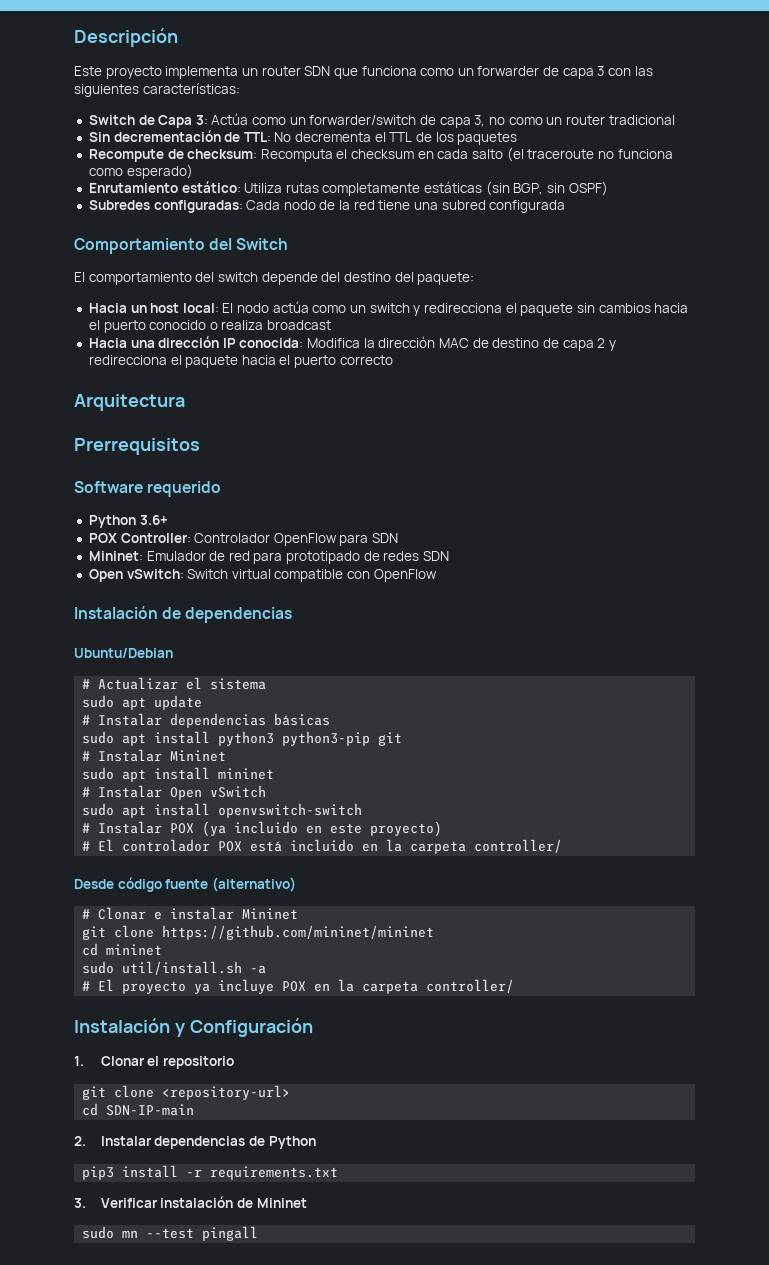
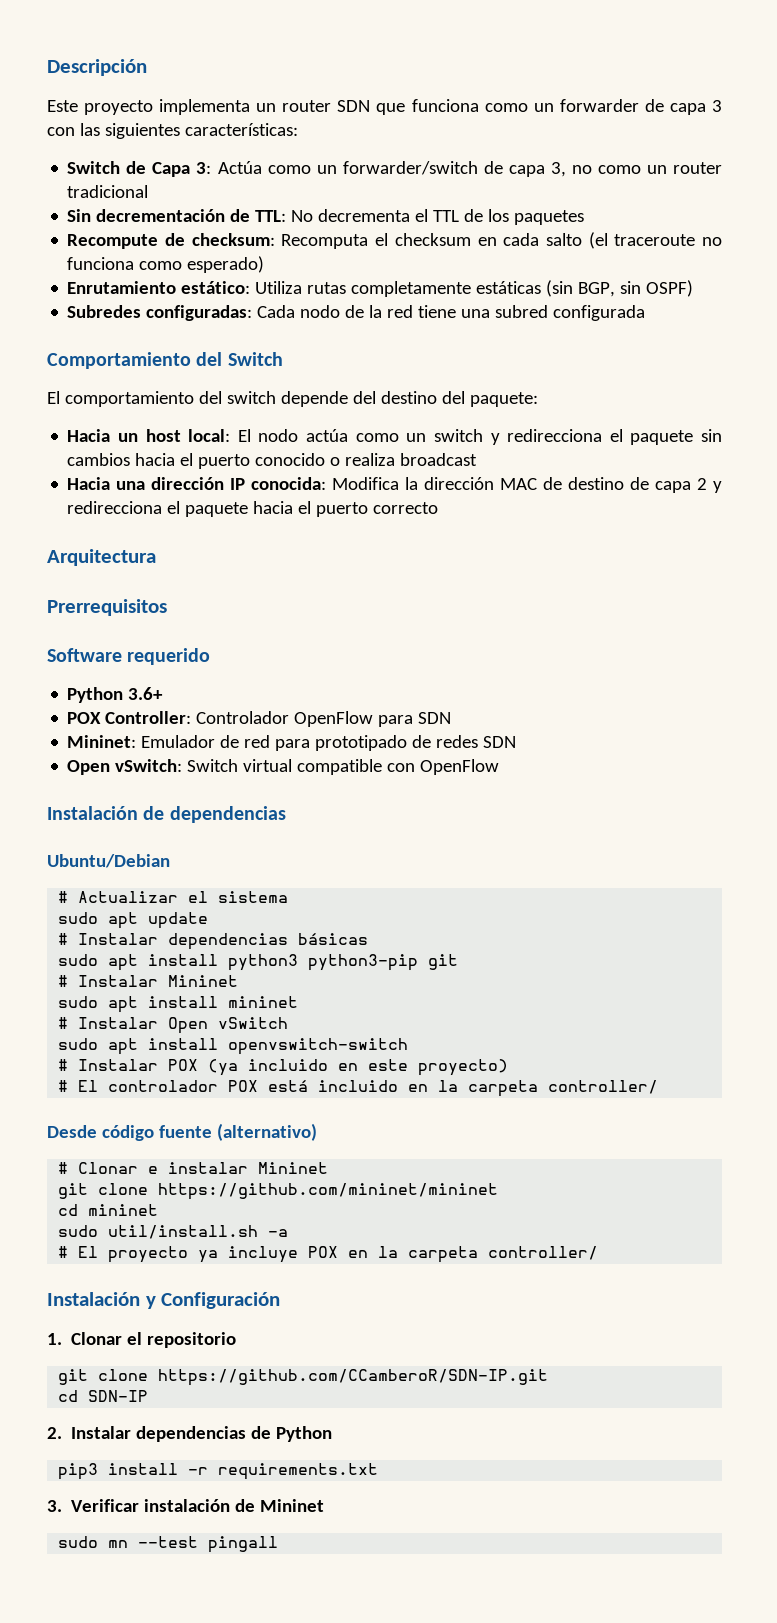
[162,1085,291,1100] [82,1103,195,1116] <repository-url> // cd SDN-IP-main -> [158,1369,549,1386] [58,1390,149,1402] https://github.com/CCamberoR/SDN-IP.git // cd SDN-IP

